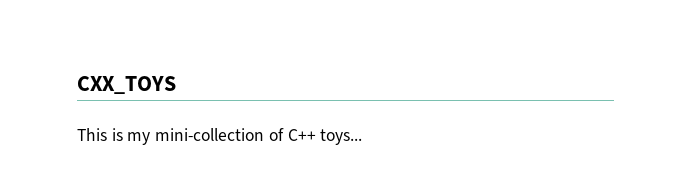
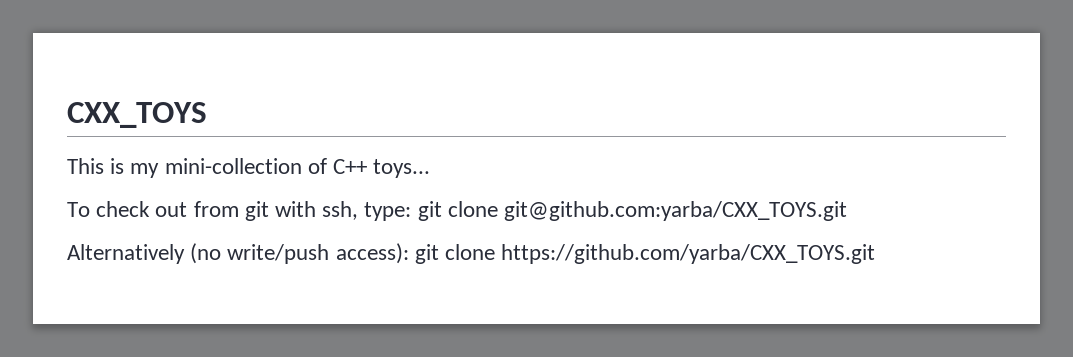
(363, 137) none -> [67,201,848,221] [67,243,876,264] // To check out from git with ssh, type: git clone git@github.com:yarba/CXX_TOYS.git // Alternatively (no write/push access): git clone https://github.com/yarba/CXX_TOYS.git

